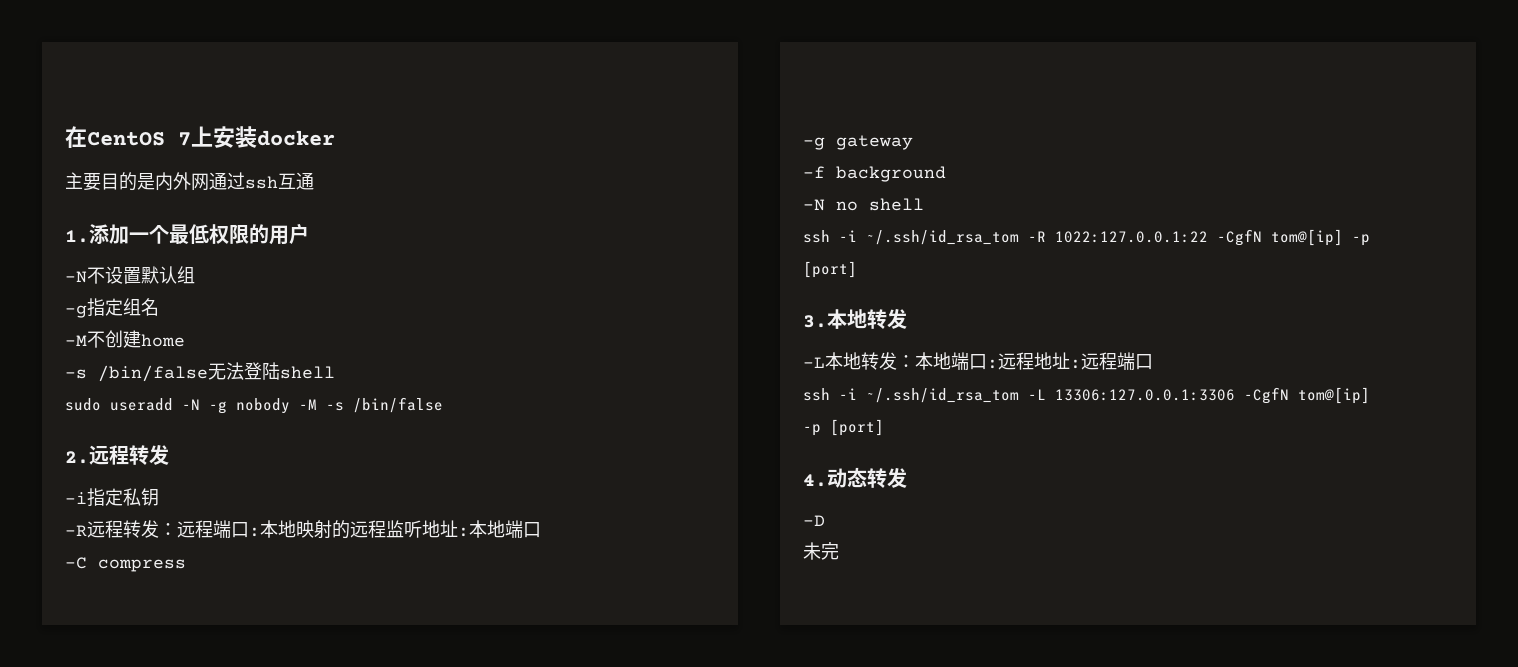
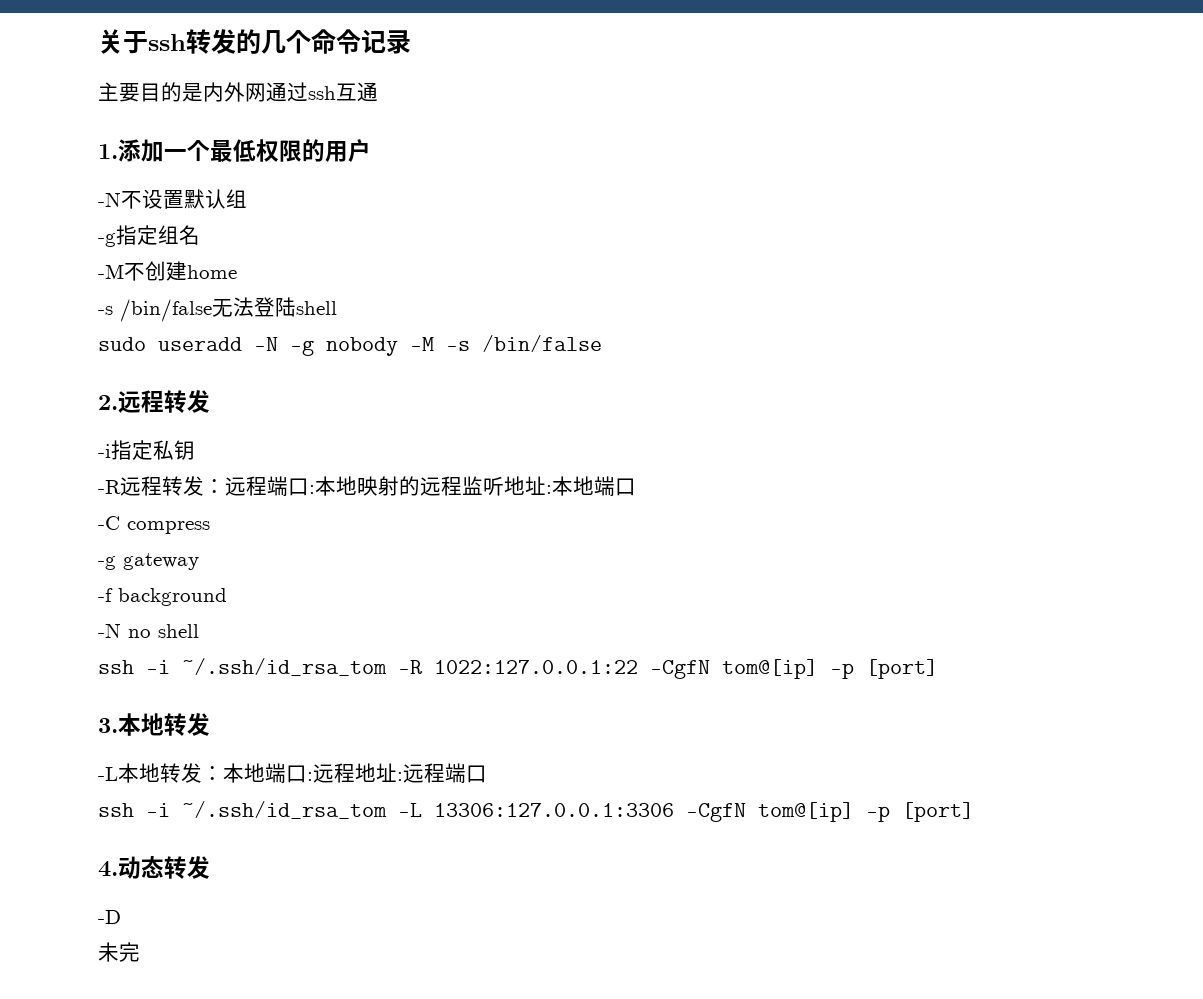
[65,126,335,148] 在CentOS 7上安装docker -> [98,29,411,54] 关于ssh转发的几个命令记录

